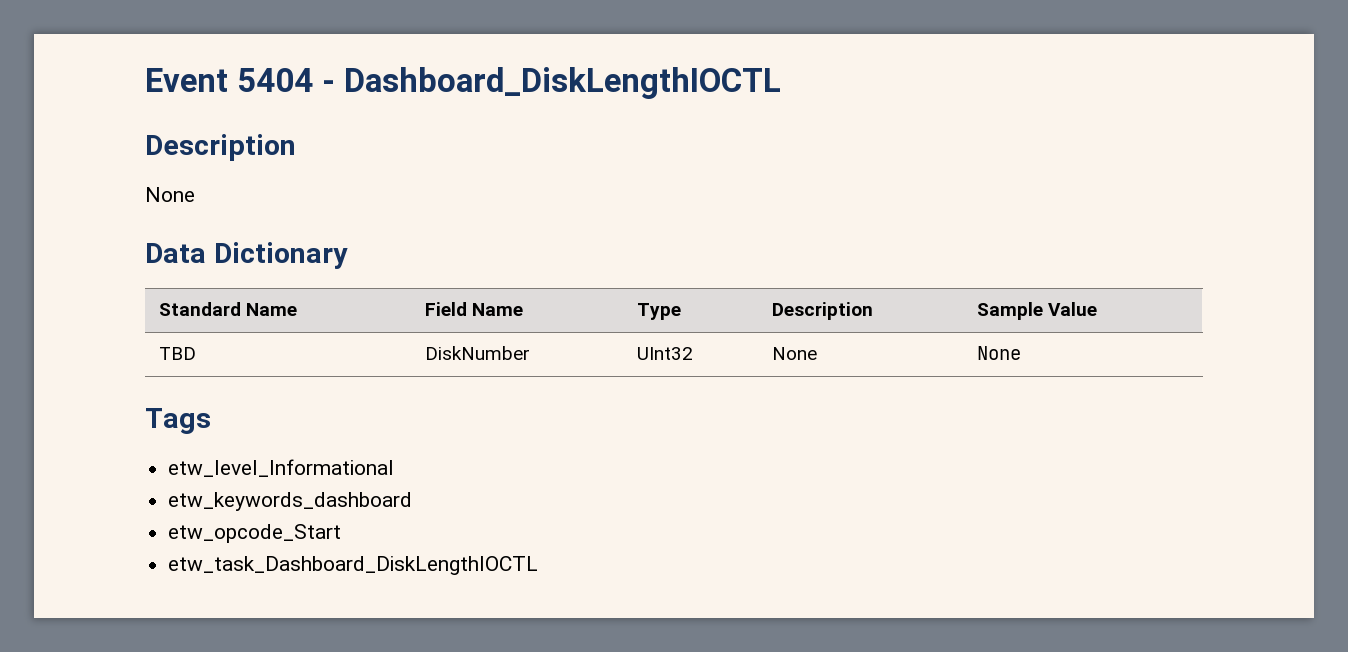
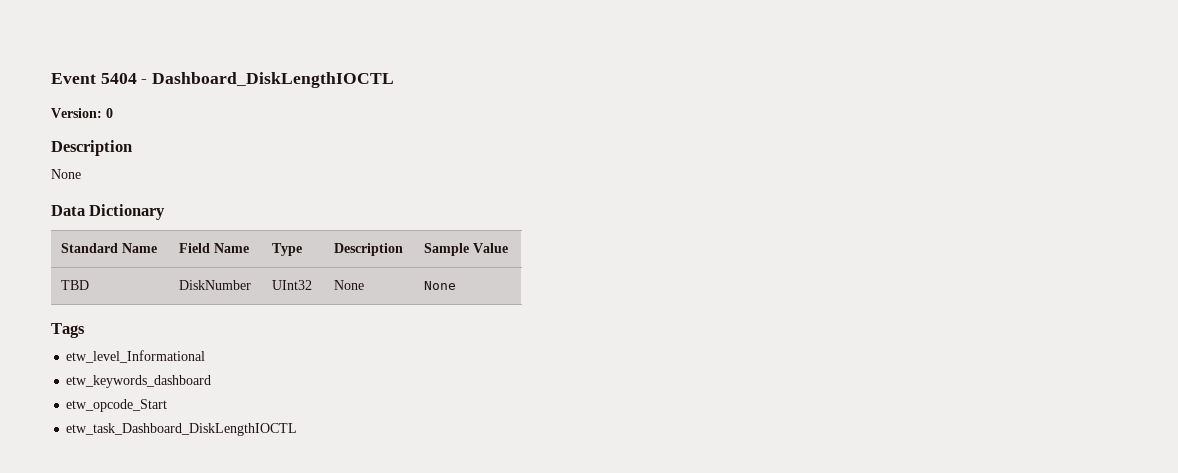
(781, 83) none -> [51,108,113,118] // Version: 0

